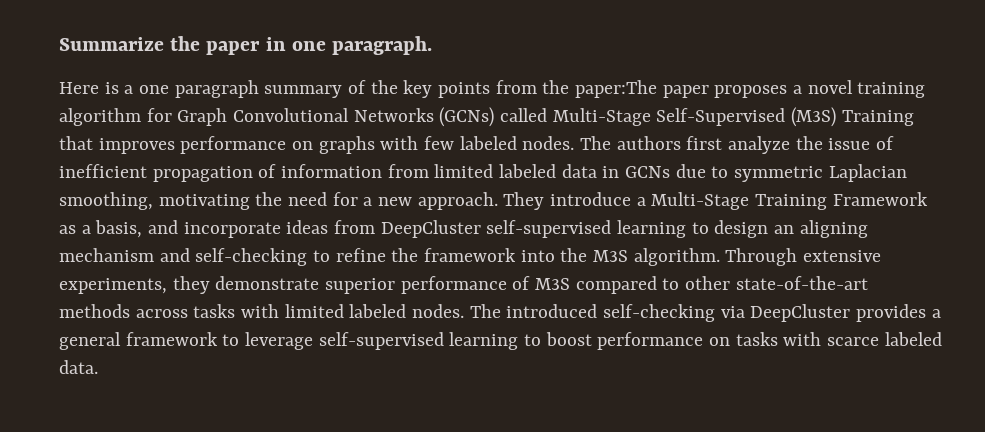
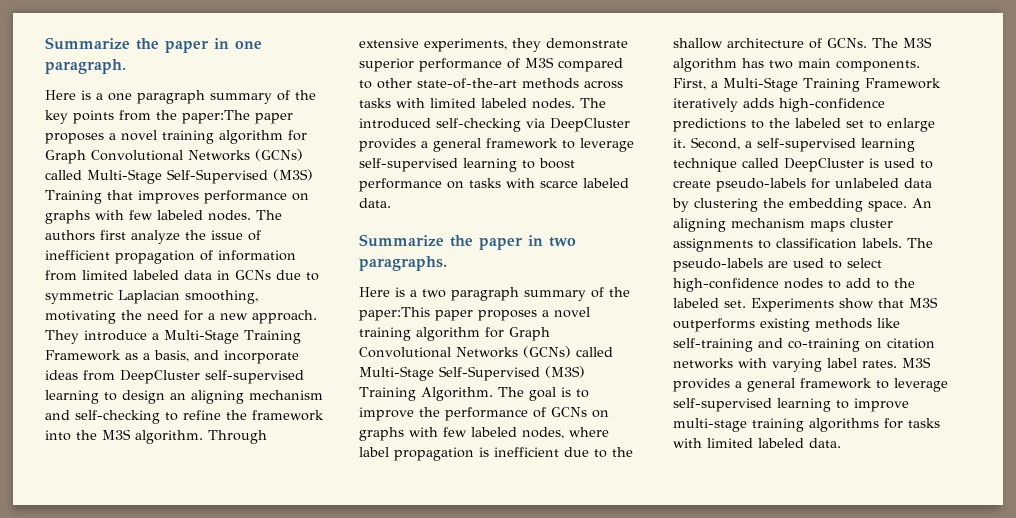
(98, 367) none -> [359,234,576,250] [359,256,447,271] [359,287,630,301] [359,307,590,321] [359,327,550,341] [359,346,613,358] [359,366,585,381] [359,387,589,401] [359,407,609,421] [359,427,609,441] [359,447,633,461] [673,37,932,49] [673,58,920,72] [673,77,941,92] [673,98,885,112] [673,118,935,132] [673,137,915,152] [673,158,933,172] [673,178,932,192] [672,198,932,212] [673,218,893,232] [673,238,933,252] [673,258,882,272] [673,278,915,292] [673,297,938,312] [673,318,900,332] [673,338,935,352] [673,357,931,372] [673,378,948,392] [673,398,909,412] [673,418,940,432] [673,438,841,448] // Summarize the paper in two paragraphs. // Here is a two paragraph summary of the paper:This paper proposes a novel training algorithm for Graph Convolutional Networks (GCNs) called Multi-Stage Self-Supervised (M3S) Training Algorithm. The goal is to improve the performance of GCNs on graphs with few labeled nodes, where label propagation is inefficient due to the shallow architecture of GCNs. The M3S algorithm has two main components. First, a Multi-Stage Training Framework iteratively adds high-confidence predictions to the labeled set to enlarge it. Second, a self-supervised learning technique called DeepCluster is used to create pseudo-labels for unlabeled data by clustering the embedding space. An aligning mechanism maps cluster assignments to classification labels. The pseudo-labels are used to select high-confidence nodes to add to the labeled set. Experiments show that M3S outperforms existing methods like self-training and co-training on citation networks with varying label rates. M3S provides a general framework to leverage self-supervised learning to improve multi-stage training algorithms for tasks with limited labeled data.

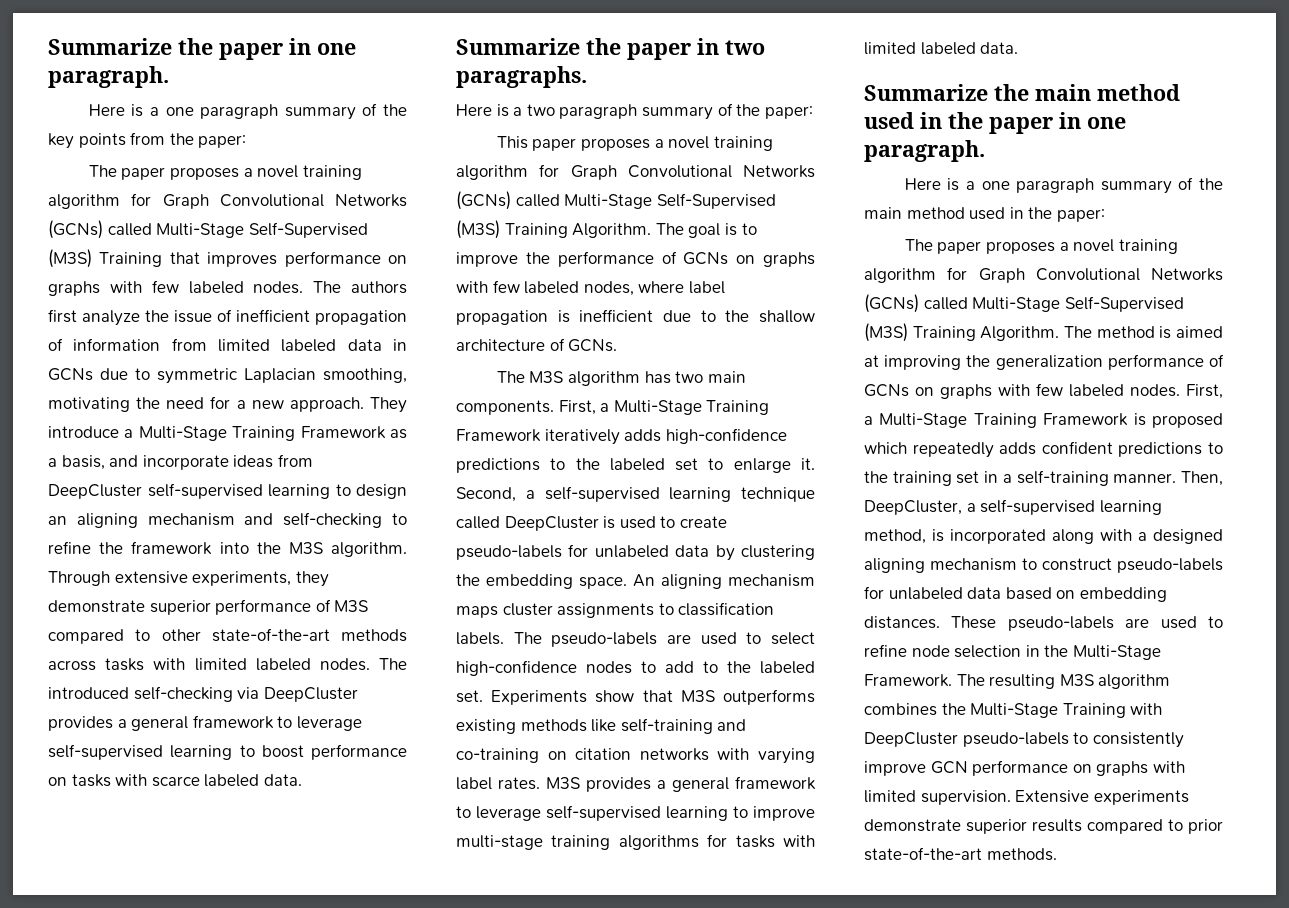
[182,110,250,124] paper:The -> [198,135,247,148] [88,165,117,177] paper: // The
[359,307,430,321] paper:This -> [764,106,813,119] [496,136,528,149] paper: // This
(867, 43) none -> (618, 345) //
(841, 443) none -> [864,84,1180,101] [864,112,1126,134] [864,140,985,162] [904,177,1223,194] [864,207,1105,222] [904,239,1178,254] [864,267,1223,283] [864,294,1184,313] [864,323,1223,342] [864,354,1224,370] [864,383,1223,399] [864,413,1223,428] [864,441,1223,458] [864,470,1223,486] [864,499,1162,515] [864,529,1223,544] [864,558,1223,573] [864,586,1167,602] [864,616,1223,631] [864,644,1161,660] [864,674,1171,689] [864,703,1163,718] [864,732,1184,748] [864,760,1185,776] [864,790,1189,805] [864,819,1223,834] [864,847,1057,861] // Summarize the main method used in the paper in one paragraph. // Here is a one paragraph summary of the main method used in the paper: // The paper proposes a novel training algorithm for Graph Convolutional Networks (GCNs) called Multi-Stage Self-Supervised (M3S) Training Algorithm. The method is aimed at improving the generalization performance of GCNs on graphs with few labeled nodes. First, a Multi-Stage Training Framework is proposed which repeatedly adds confident predictions to the training set in a self-training manner. Then, DeepCluster, a self-supervised learning method, is incorporated along with a designed aligning mechanism to construct pseudo-labels for unlabeled data based on embedding distances. These pseudo-labels are used to refine node selection in the Multi-Stage Framework. The resulting M3S algorithm combines the Multi-Stage Training with DeepCluster pseudo-labels to consistently improve GCN performance on graphs with limited supervision. Extensive experiments demonstrate superior results compared to prior state-of-the-art methods.

